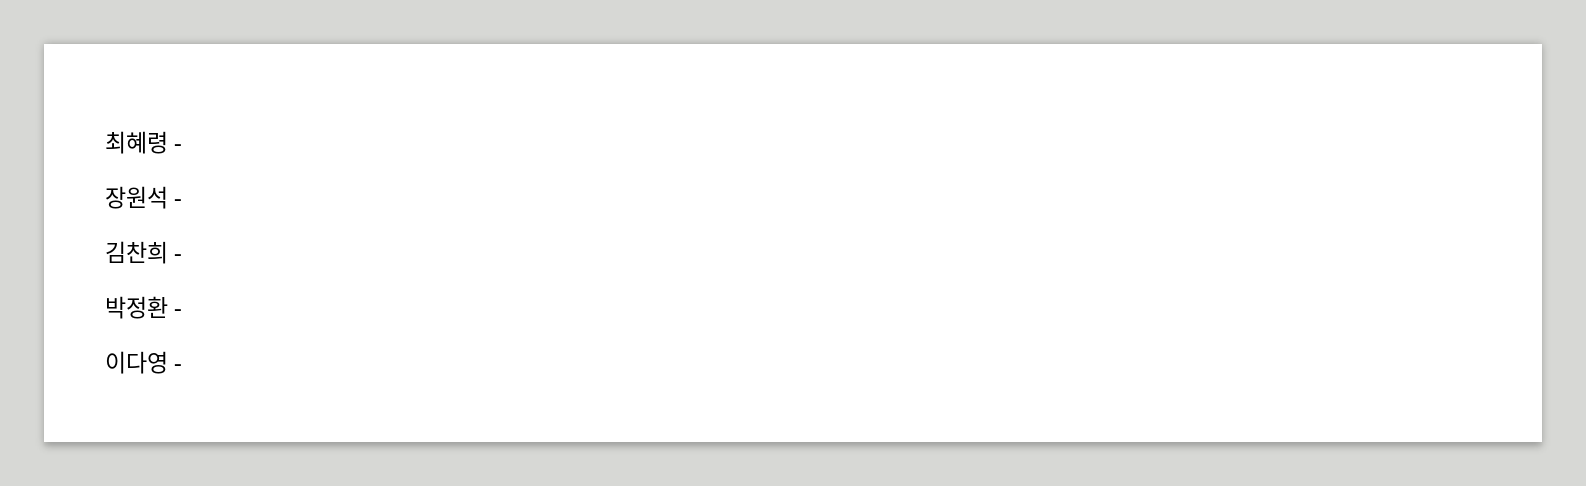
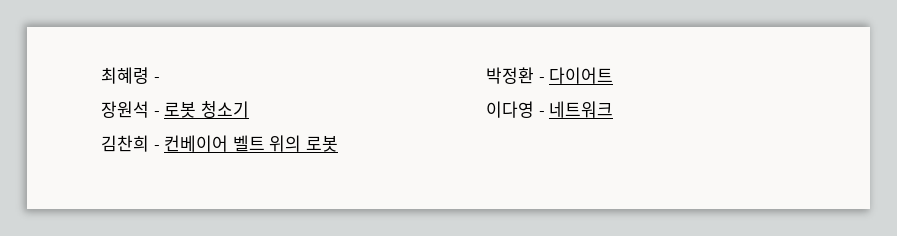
(183, 202) none -> [164,101,249,118] 로봇 청소기
(183, 257) none -> [164,135,338,152] 컨베이어 벨트 위의 로봇
(183, 312) none -> [549,67,614,84] 다이어트
(183, 367) none -> [549,101,614,118] 네트워크

